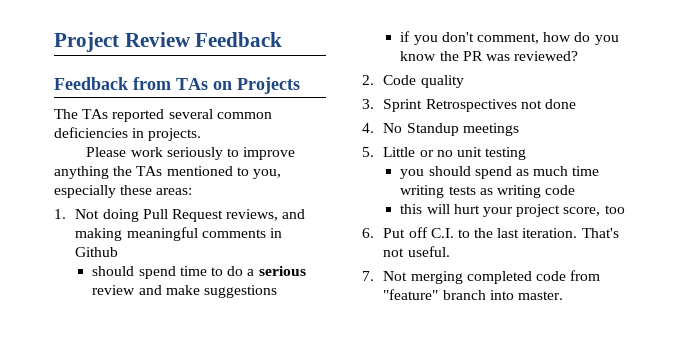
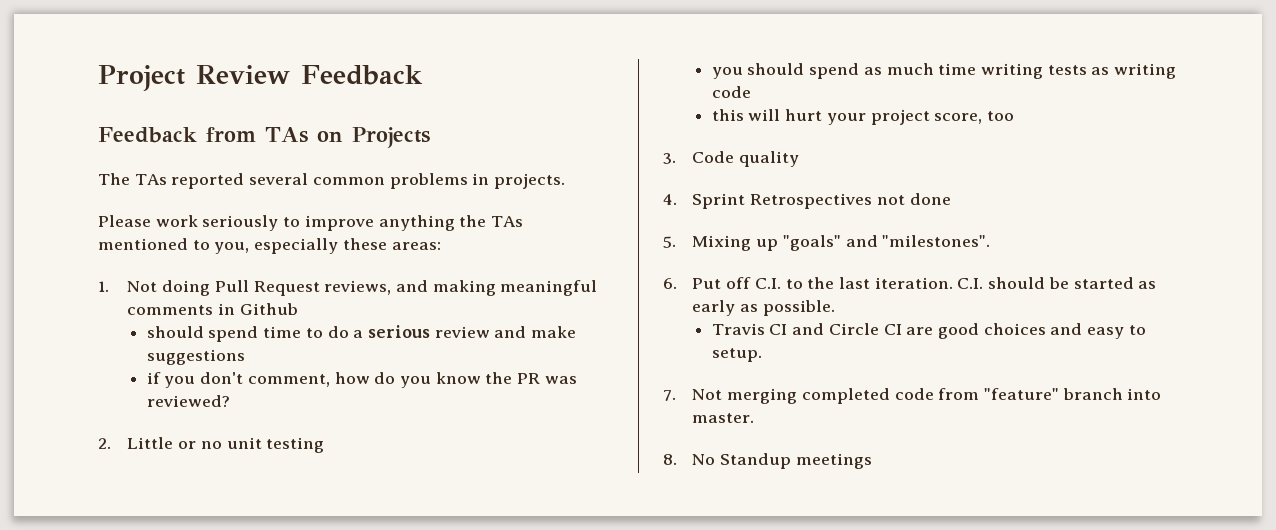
[54,127,128,138] deficiencies -> [389,173,468,189] problems
[383,75,464,88] [362,99,576,112] [362,123,519,136] [362,147,374,157] Code quality // 3. Sprint Retrospectives not done // 4. No Standup meetings // 5. -> (111, 443) none
(625, 209) none -> [663,151,800,167] [663,193,951,209] [663,235,991,251] // 3. Code quality // 4. Sprint Retrospectives not done // 5. Mixing up "goals" and "milestones".
[581,228,619,238] [383,246,450,257] That's not useful. -> [957,277,1157,289] [692,300,835,316] [711,323,1146,339] [711,348,762,362] C.I. should be started as early as possible. // Travis CI and Circle CI are good choices and easy to setup.
(563, 295) none -> [663,453,872,469] // 8. No Standup meetings

